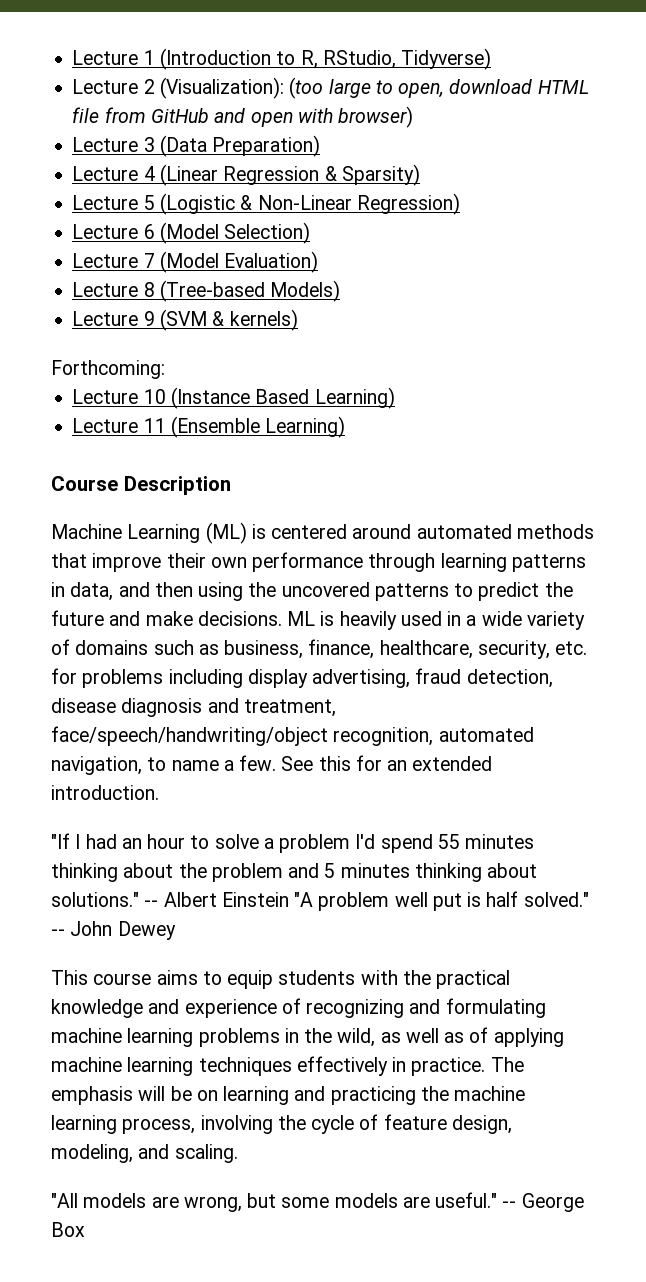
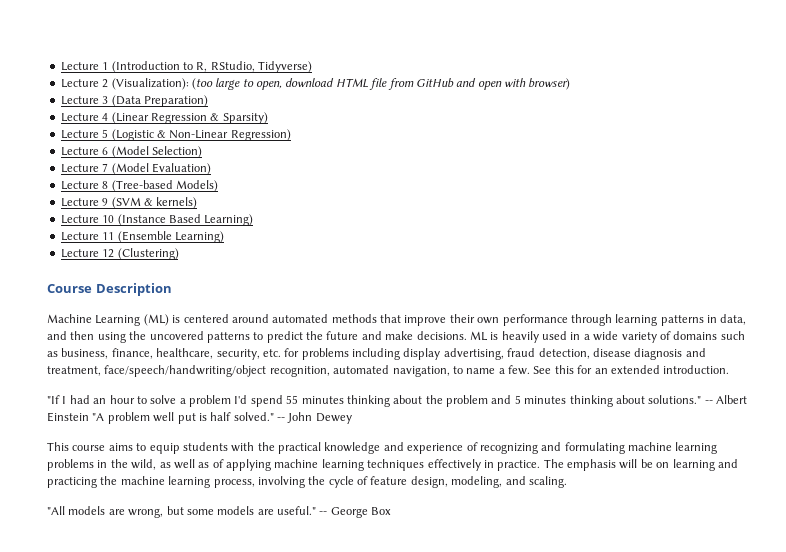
[51,360,165,379] // Forthcoming: -> (198, 203) none
(346, 427) none -> [60,248,179,260] // Lecture 12 (Clustering)

